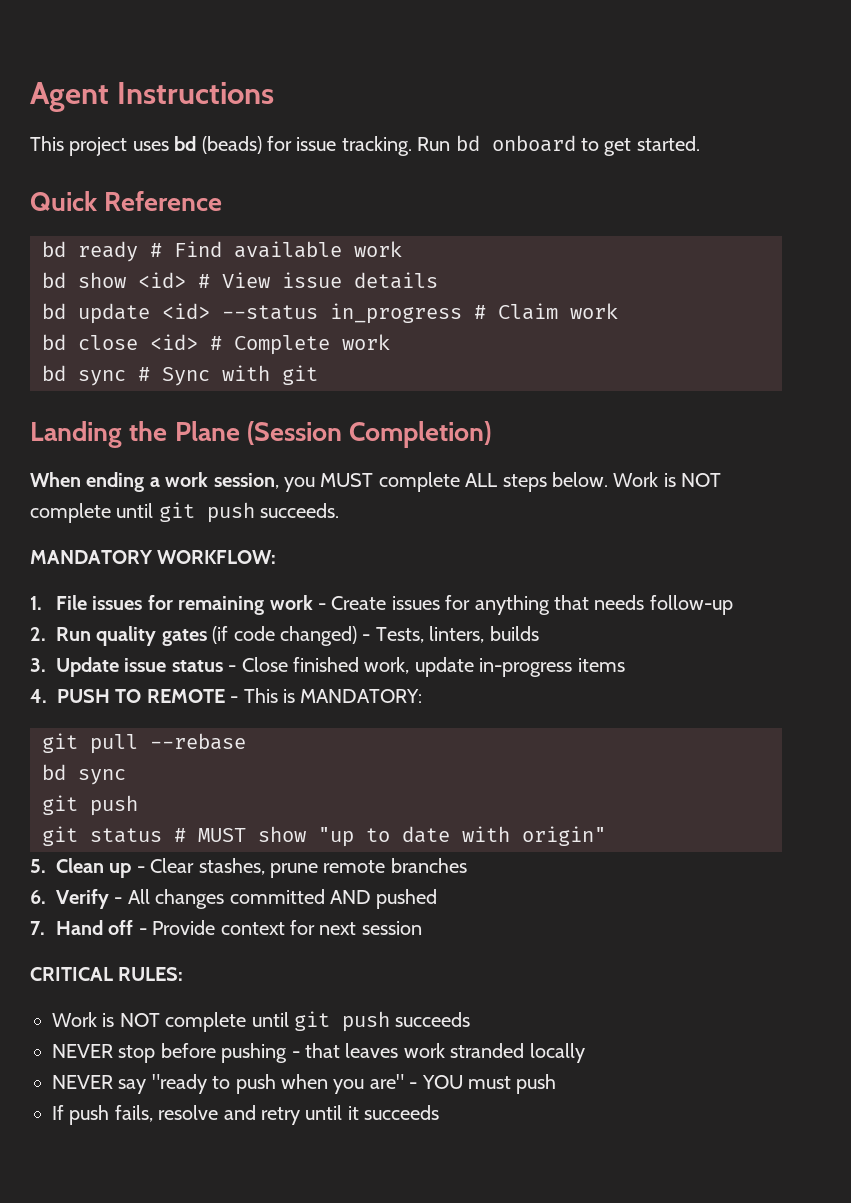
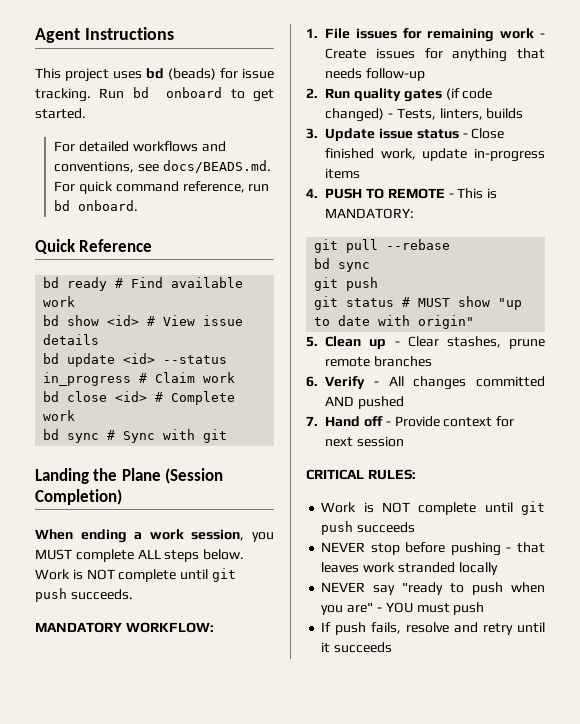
(700, 143) none -> [54,141,226,152] [54,160,271,173] [54,181,270,194] [54,200,139,211] // For detailed workflows and conventions, see docs/BEADS.md. For quick command reference, run bd onboard.

